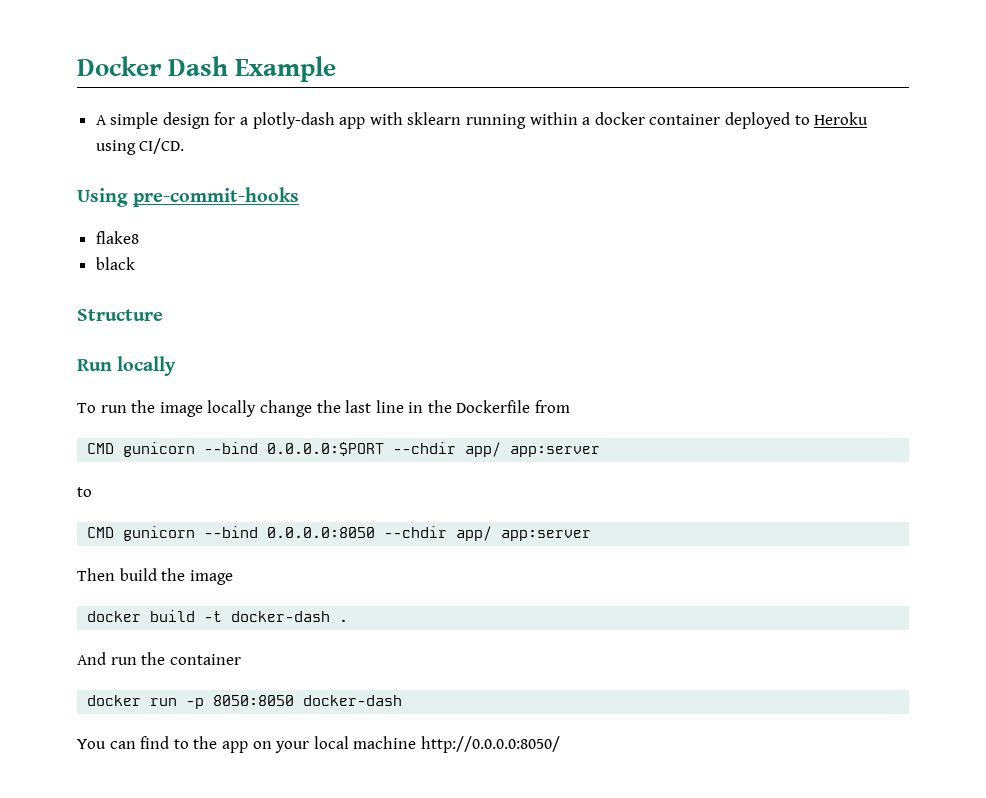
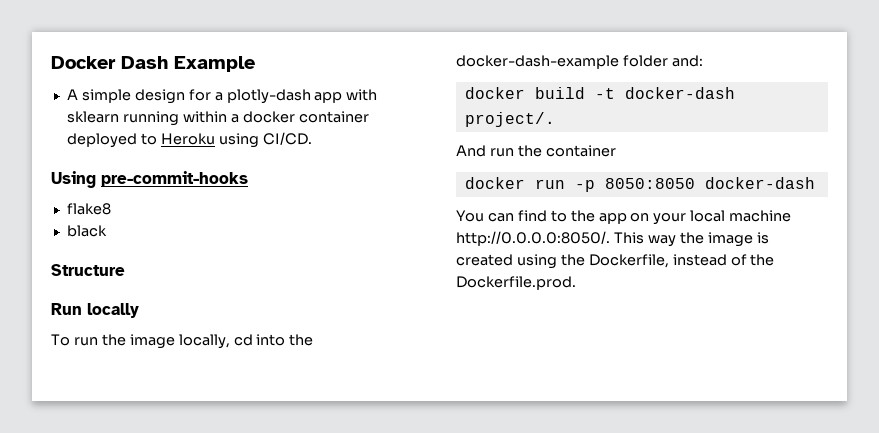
[207,400,571,417] [87,442,601,457] [77,487,92,497] [87,526,592,541] [77,568,233,585] locally change the last line in the Dockerfile from // CMD gunicorn --bind 0.0.0.0:$PORT --chdir app/ app:server // to // CMD gunicorn --bind 0.0.0.0:8050 --chdir app/ app:server // Then build the image -> [178,334,314,349] [456,55,703,69] locally, cd into the docker-dash-example folder and:
[339,619,349,622] . -> [464,112,555,127] project/.
[420,736,560,753] http://0.0.0.0:8050/ -> [456,231,769,247] [456,254,775,269] [456,276,576,290] http://0.0.0.0:8050/. This way the image is created using the Dockerfile, instead of the Dockerfile.prod.

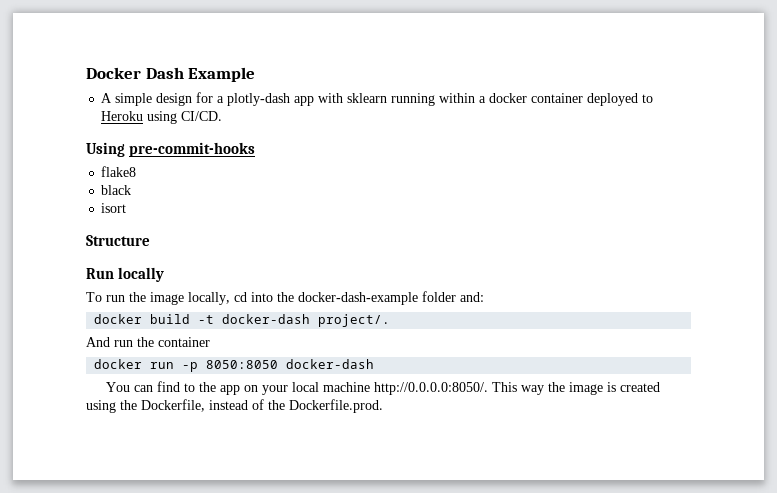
(107, 231) none -> [101,203,127,213] // isort

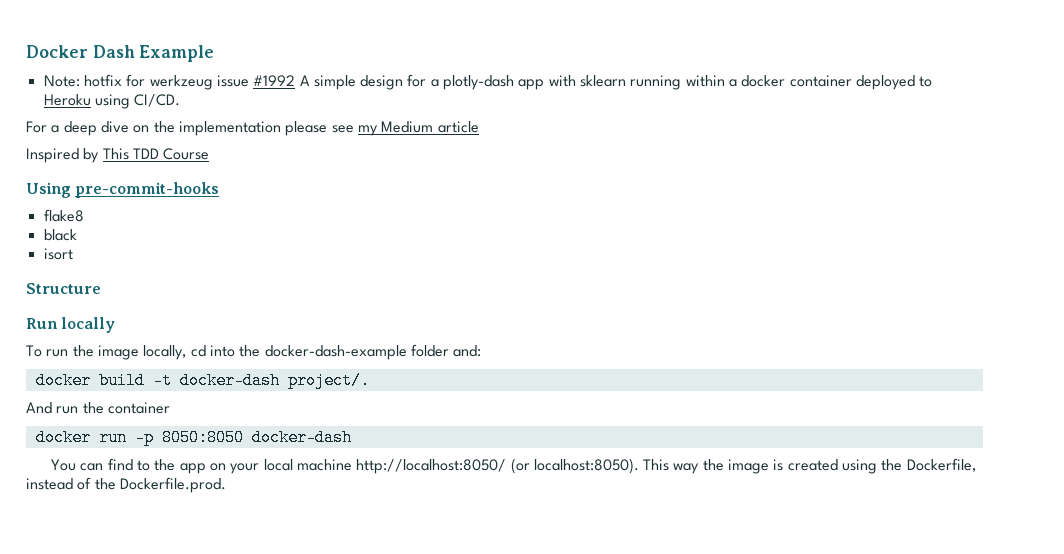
(256, 74) none -> [43,74,296,90] Note: hotfix for werkzeug issue #1992
(223, 116) none -> [26,121,479,136] [26,148,210,163] // For a deep dive on the implementation please see my Medium article // Inspired by This TDD Course
[374,382,489,395] http://0.0.0.0:8050/. -> [356,458,639,474] http://localhost:8050/ (or localhost:8050).

